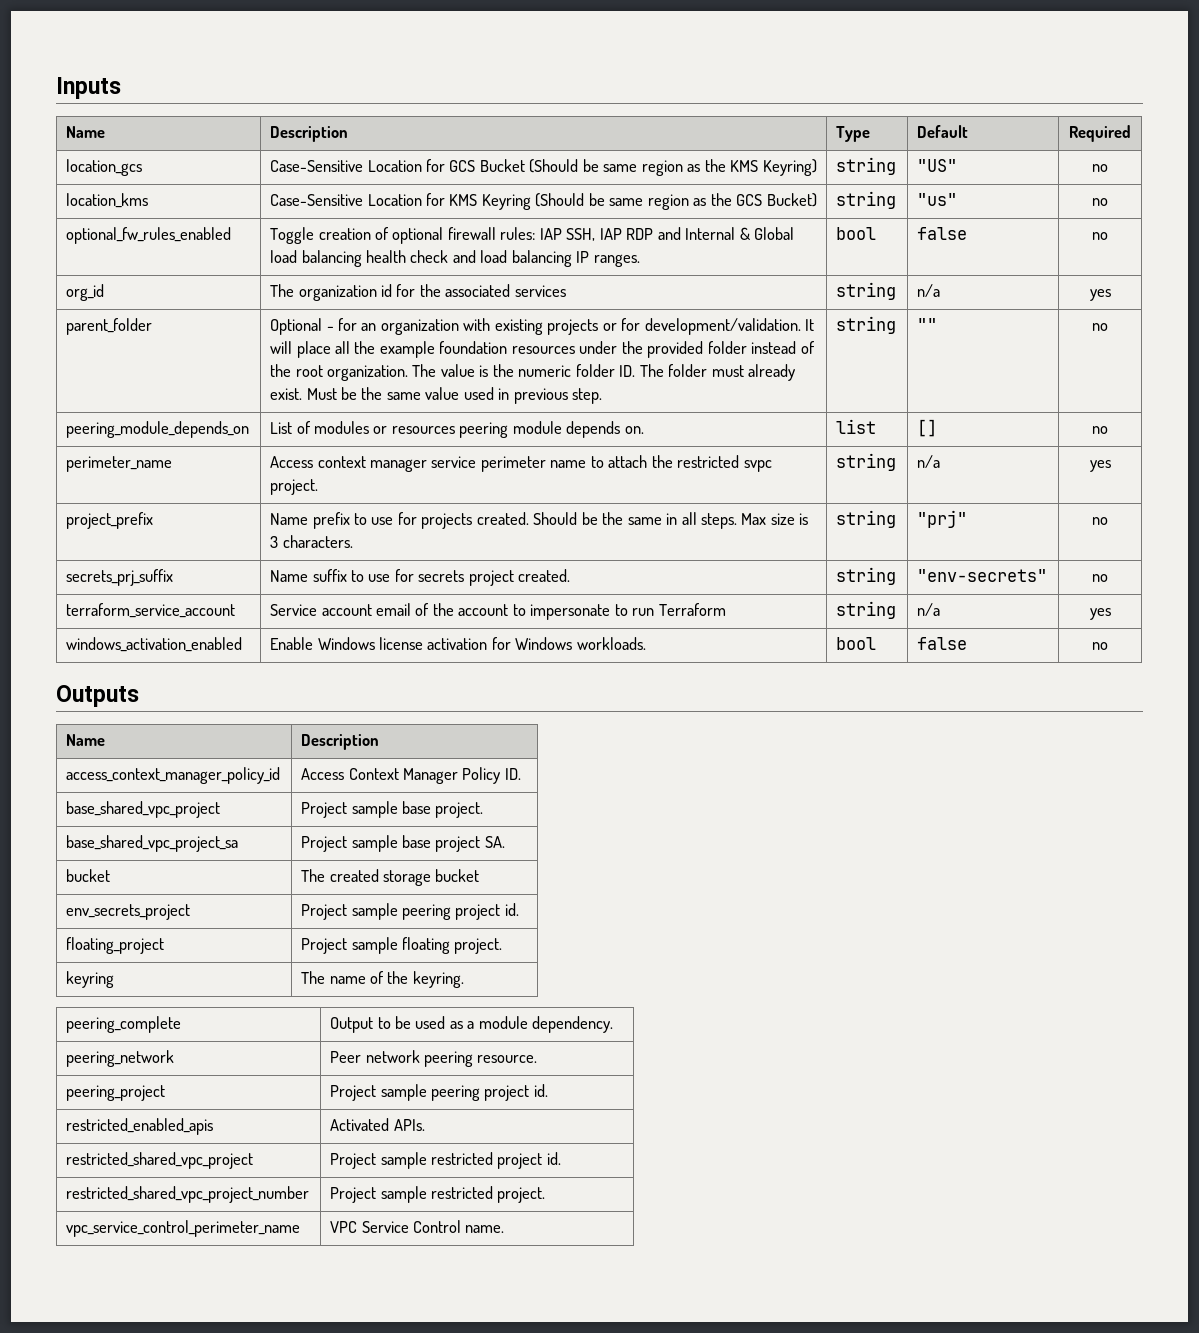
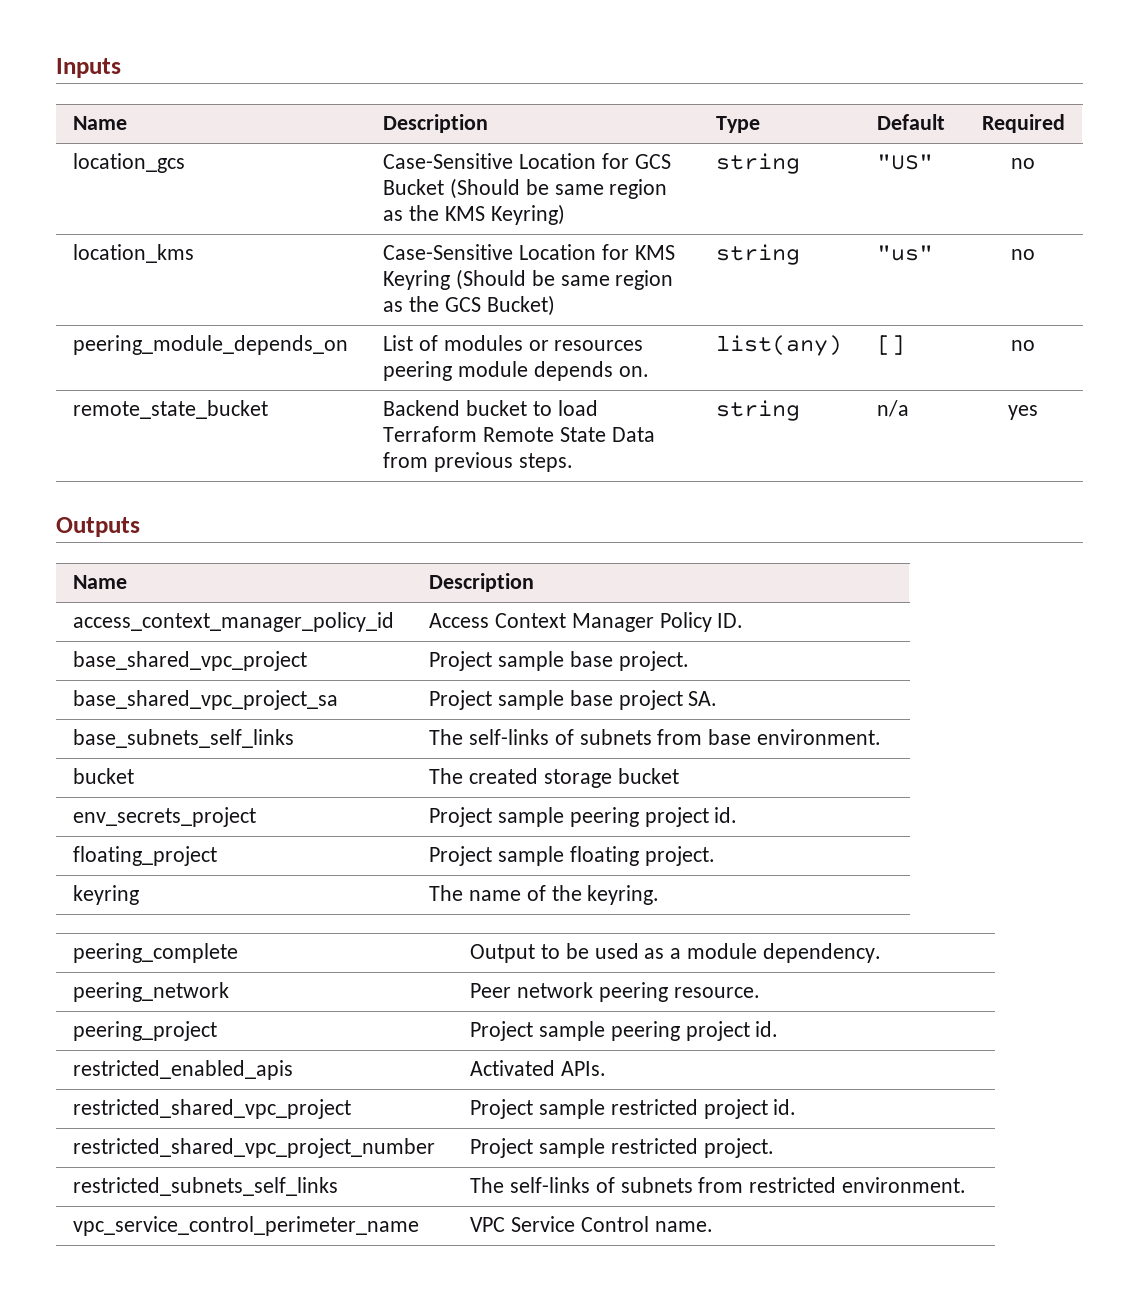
[66,227,232,244] [270,227,794,244] [270,250,640,267] [836,227,877,240] [917,227,968,240] [1092,232,1108,240] [66,284,105,301] [270,284,566,301] [836,282,897,300] [917,284,941,297] [1089,289,1111,301] [66,318,153,335] [270,318,815,335] [270,341,815,358] [270,364,796,381] [270,387,603,404] [836,316,897,334] [917,318,938,331] [1092,323,1108,331] // optional_fw_rules_enabled | Toggle creation of optional firewall rules: IAP SSH, IAP RDP and Internal & Global load balancing health check and load balancing IP ranges. | bool | false | no // org_id | The organization id for the associated services | string | n/a | yes // parent_folder | Optional - for an organization with existing projects or for development/validation. It will place all the example foundation resources under the provided folder instead of the root organization. The value is the numeric folder ID. The folder must already exist. Must be the same value used in previous step. | string | "" | no -> (1035, 254) none
[836,419,877,434] list -> [716,335,843,356] list(any)
[66,456,173,472] [270,455,772,472] [270,479,319,495] [836,453,897,471] [917,455,941,468] [1089,460,1111,472] [66,512,154,529] [270,512,809,529] [270,535,353,548] [836,510,897,528] [917,510,968,528] [1092,517,1108,525] [66,569,174,586] [270,569,571,586] [836,567,897,585] [917,569,1048,582] [1092,574,1108,582] [66,603,236,618] [270,603,726,620] [836,601,897,619] [917,603,941,616] [1089,608,1111,620] [66,637,243,652] [270,637,646,650] [836,637,877,650] [917,637,968,650] [1092,642,1108,650] perimeter_name | Access context manager service perimeter name to attach the restricted svpc project. | string | n/a | yes // project_prefix | Name prefix to use for projects created. Should be the same in all steps. Max size is 3 characters. | string | "prj" | no // secrets_prj_suffix | Name suffix to use for secrets project created. | string | "env-secrets" | no // terraform_service_account | Service account email of the account to impersonate to run Terraform | string | n/a | yes // windows_activation_enabled | Enable Windows license activation for Windows workloads. | bool | false | no -> [73,400,269,419] [383,400,598,416] [383,426,655,442] [383,452,573,472] [716,400,801,421] [877,400,910,417] [1007,405,1038,420] remote_state_bucket | Backend bucket to load Terraform Remote State Data from previous steps. | string | n/a | yes
(505, 842) none -> [73,729,295,748] [429,729,881,745] // base_subnets_self_links | The self-links of subnets from base environment.
(546, 1195) none -> [73,1177,339,1196] [470,1177,966,1193] // restricted_subnets_self_links | The self-links of subnets from restricted environment.

